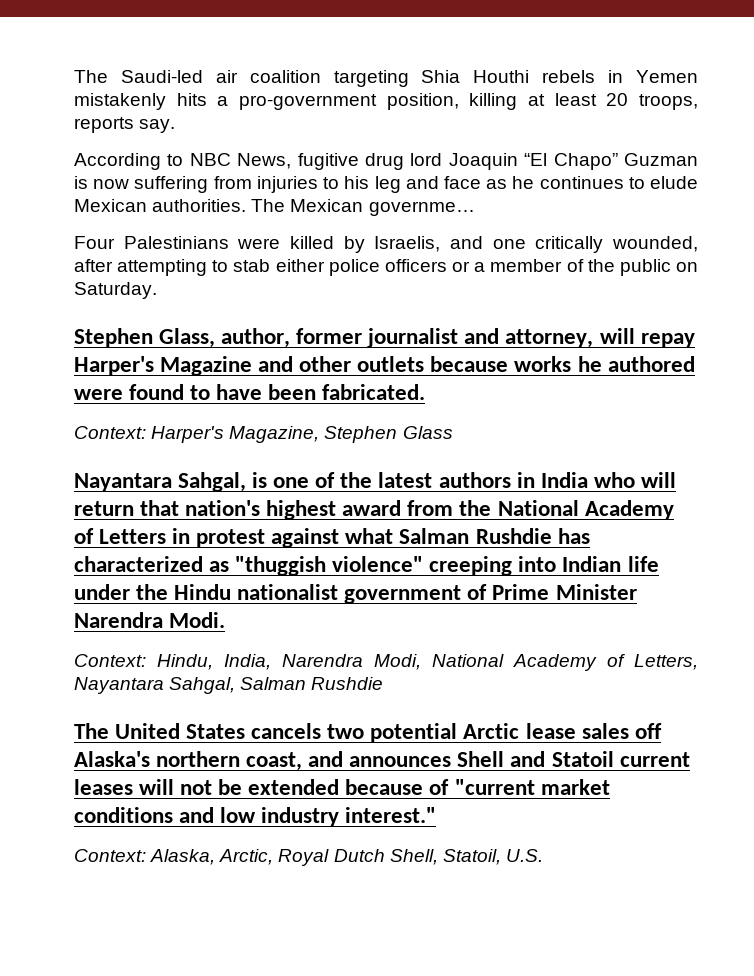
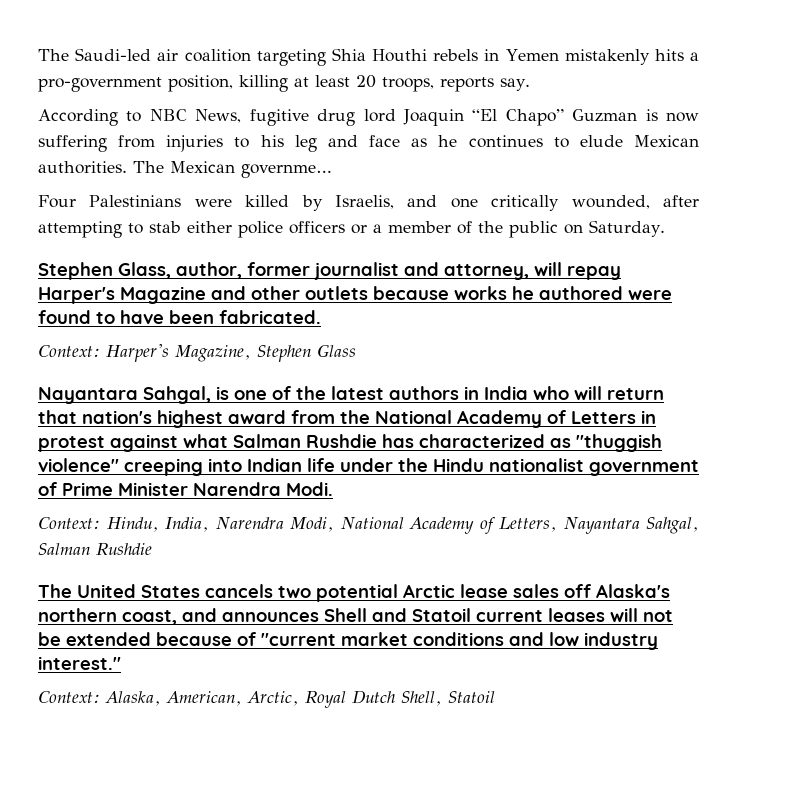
(216, 857) none -> [166,691,242,706] American,
[442,849,543,865] Statoil, U.S. -> [448,691,495,703] Statoil

